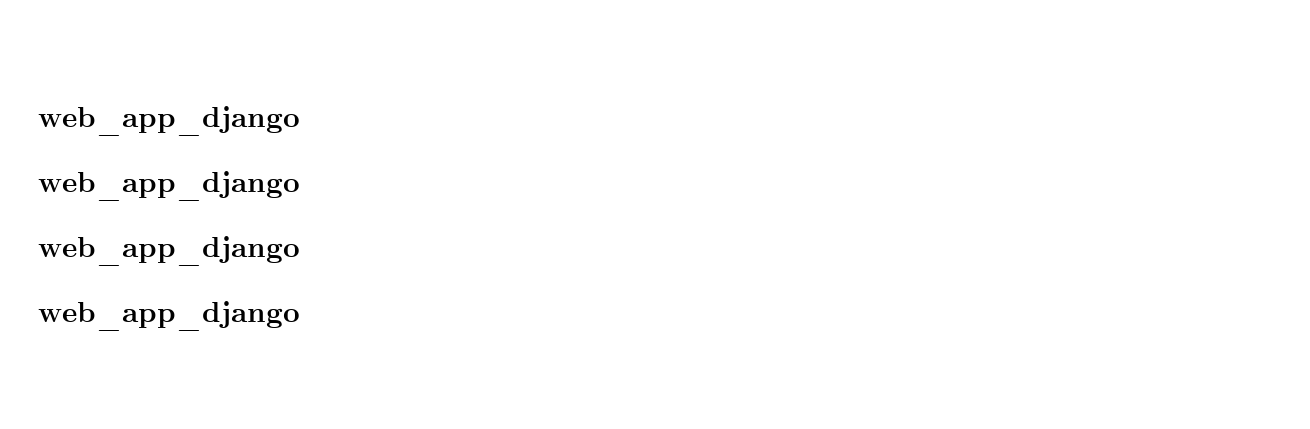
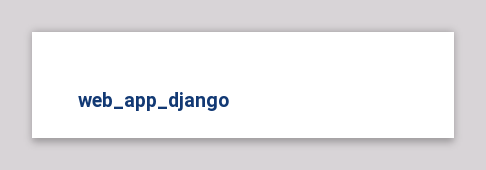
[38,106,300,136] [38,171,300,201] [38,236,300,266] [38,301,300,331] web_app_django // web_app_django // web_app_django // web_app_django -> [78,92,229,111] web_app_django

